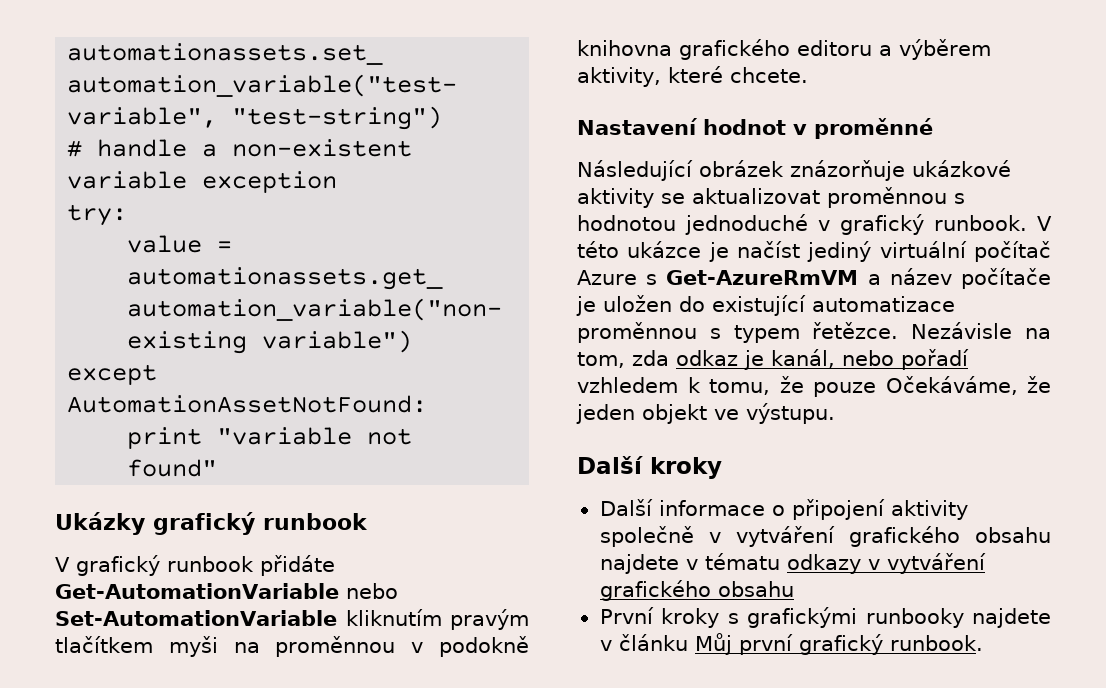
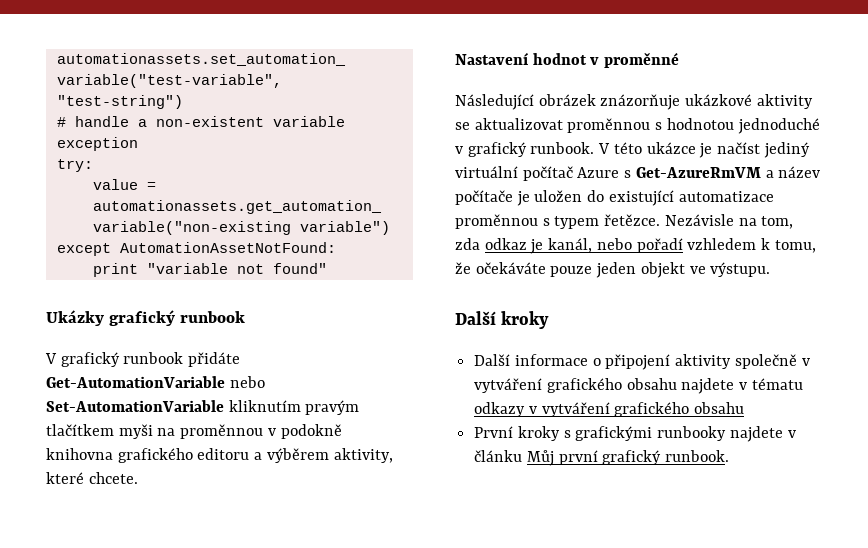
[813,376,1051,397] pouze Očekáváme, že -> [475,262,593,277] očekáváte pouze

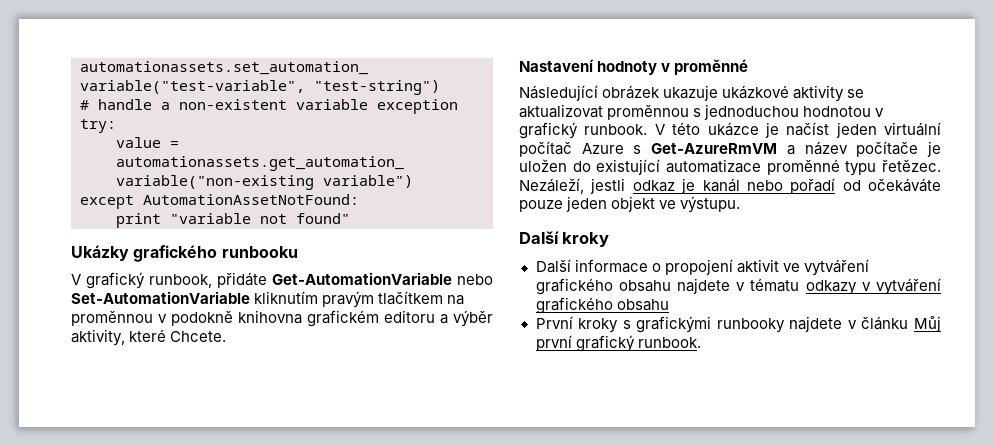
[108,310,245,326] grafický runbook -> [133,245,298,262] grafického runbooku
[123,352,184,364] runbook -> [149,274,212,288] runbook,
[118,424,153,439] myši -> (444, 298) none
[117,448,193,463] grafického -> [307,310,379,327] grafickém
[266,448,329,463] výběrem -> [453,310,493,327] výběr
[88,472,138,484] chcete. -> [170,331,227,342] Chcete.
[532,53,587,65] hodnot -> [597,61,658,75] hodnoty
[600,94,681,110] znázorňuje -> [663,85,719,101] ukazuje
[666,118,820,134] hodnotou jednoduché -> [704,104,872,120] jednoduchou hodnotou
[763,142,810,158] jediný -> [835,122,877,138] jeden
[455,214,794,229] [455,238,480,250] proměnnou s typem řetězce. Nezávisle na tom, zda -> [766,159,941,176] [519,178,626,194] proměnné typu řetězec. Nezáleží, jestli
[548,238,593,253] kanál, -> [702,178,740,192] kanál
[687,238,816,253] [455,262,471,274] vzhledem k tomu, že -> [842,180,861,191] od
[605,354,810,370] připojení aktivity společně v -> [664,259,800,275] propojení aktivit ve

